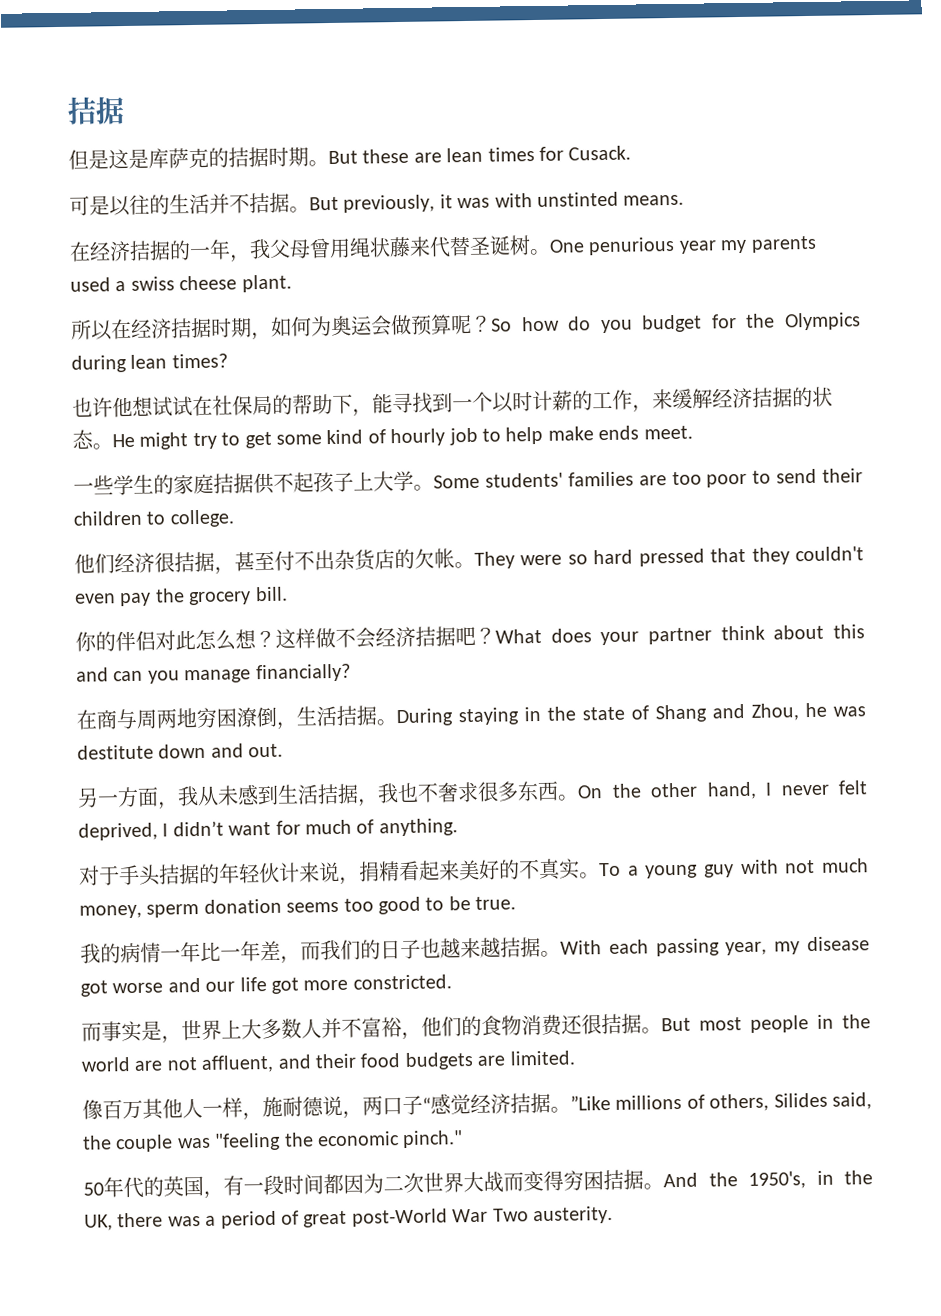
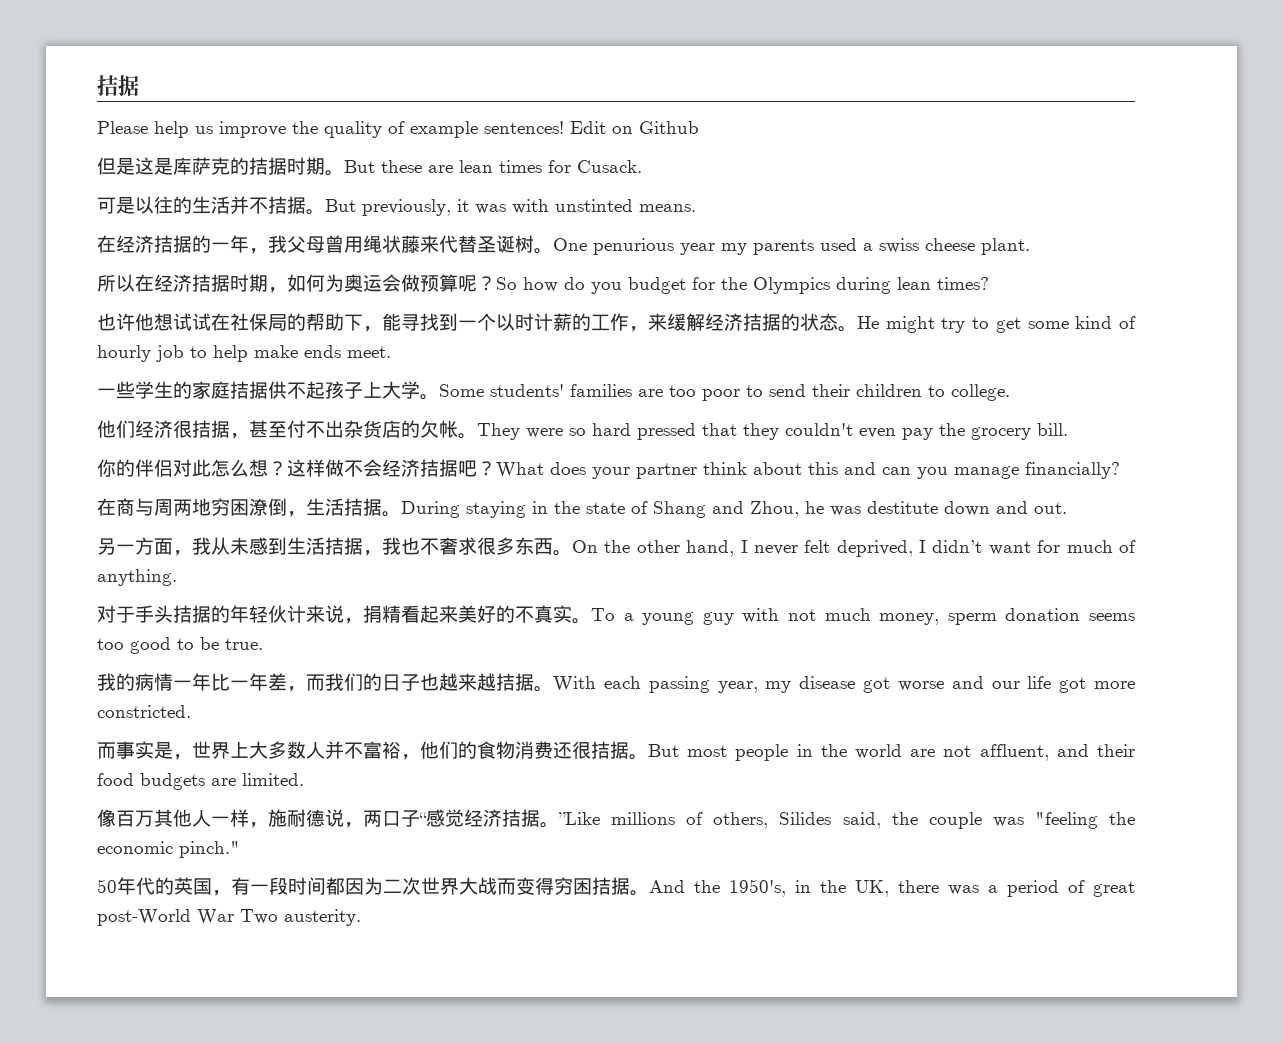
[67,96,125,125] 拮据 -> [97,75,139,96] [97,121,699,138] 拮据 // Please help us improve the quality of example sentences! Edit on Github

